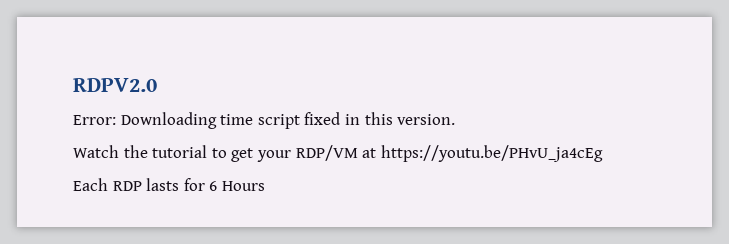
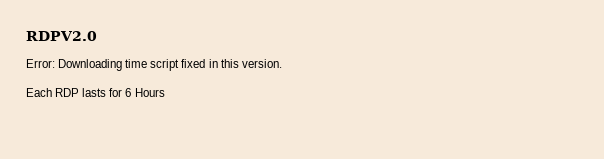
[73,145,603,162] // Watch the tutorial to get your RDP/VM at https://youtu.be/PHvU_ja4cEg -> (282, 63) none

